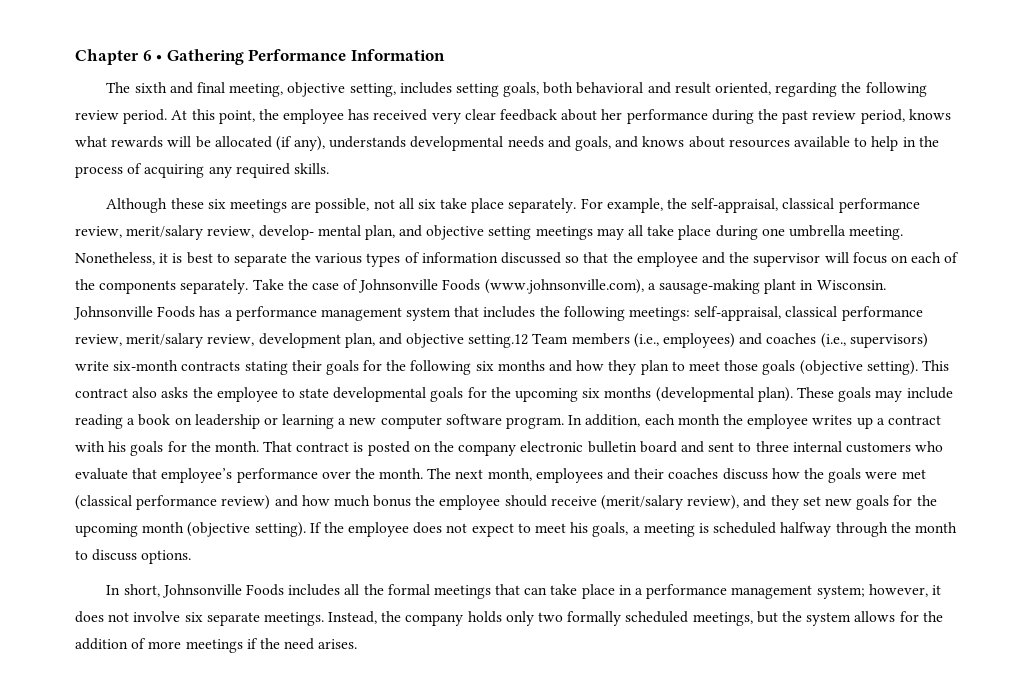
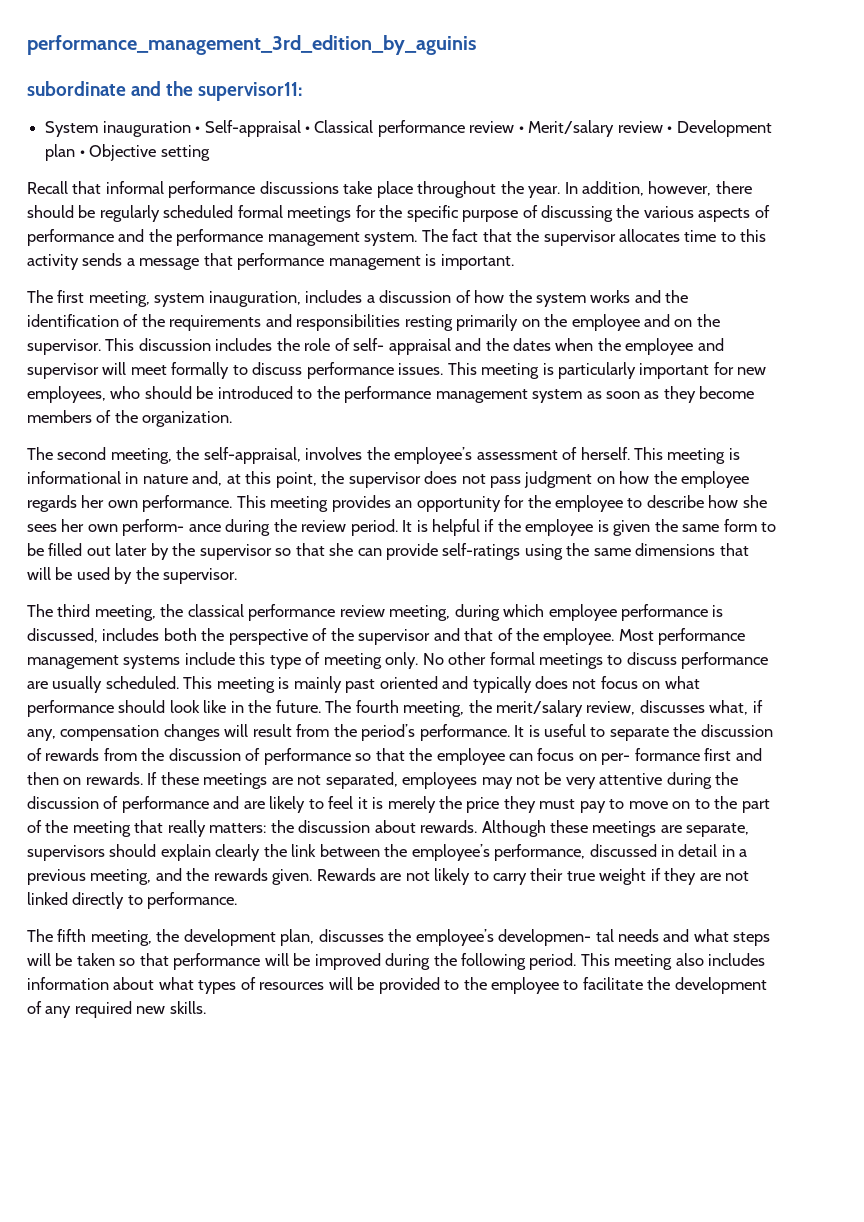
[75,49,445,65] [106,82,927,97] [75,109,951,124] [75,136,939,151] [75,163,329,178] [106,198,920,213] [75,225,904,240] [75,252,960,267] [75,279,886,294] [73,306,923,321] [75,333,928,348] [75,360,949,375] [75,387,953,402] [75,414,941,429] [75,441,944,456] [75,468,926,483] [75,495,937,510] [75,522,957,537] [75,549,192,564] [106,584,941,599] [75,611,943,626] [75,638,358,653] Chapter 6 • Gathering Performance Information // The sixth and final meeting, objective setting, includes setting goals, both behavioral and result oriented, regarding the following review period. At this point, the employee has received very clear feedback about her performance during the past review period, knows what rewards will be allocated (if any), understands developmental needs and goals, and knows about resources available to help in the process of acquiring any required skills. // Although these six meetings are possible, not all six take place separately. For example, the self-appraisal, classical performance review, merit/salary review, develop- mental plan, and objective setting meetings may all take place during one umbrella meeting. Nonetheless, it is best to separate the various types of information discussed so that the employee and the supervisor will focus on each of the components separately. Take the case of Johnsonville Foods (www.johnsonville.com), a sausage-making plant in Wisconsin. Johnsonville Foods has a performance management system that includes the following meetings: self-appraisal, classical performance review, merit/salary review, development plan, and objective setting.12 Team members (i.e., employees) and coaches (i.e., supervisors) write six-month contracts stating their goals for the following six months and how they plan to meet those goals (objective setting). This contract also asks the employee to state developmental goals for the upcoming six months (developmental plan). These goals may include reading a book on leadership or learning a new computer software program. In addition, each month the employee writes up a contract with his goals for the month. That contract is posted on the company electronic bulletin board and sent to three internal customers who evaluate that employee’s performance over the month. The next month, employees and their coaches discuss how the goals were met (classical performance review) and how much bonus the employee should receive (merit/salary review), and they set new goals for the upcoming month (objective setting). If the employee does not expect to meet his goals, a meeting is scheduled halfway through the month to discuss options. // In short, Johnsonville Foods includes all the formal meetings that can take place in a performance management system; however, it does not involve six separate meetings. Instead, the company holds only two formally scheduled meetings, but the system allows for the addition of more meetings if the need arises. -> [27,35,476,55] [27,81,303,101] [45,120,772,137] [45,144,210,161] [27,181,752,198] [27,205,770,222] [27,229,767,246] [27,253,514,270] [27,290,689,307] [27,314,720,331] [27,338,724,355] [27,362,767,379] [27,386,755,403] [27,410,233,427] [27,447,740,464] [27,471,750,488] [27,495,767,512] [27,519,777,536] [27,543,749,560] [27,567,238,584] [27,604,724,621] [27,628,746,645] [27,652,769,669] [27,676,700,693] [27,700,763,717] [27,724,773,741] [27,748,762,765] [27,772,739,789] [27,796,770,813] [27,820,750,837] [27,844,748,861] [27,868,750,885] [27,892,238,909] [27,929,771,946] [27,953,766,970] [27,977,767,994] [27,1001,206,1018] performance_management_3rd_edition_by_aguinis // subordinate and the supervisor11: // System inauguration • Self-appraisal • Classical performance review • Merit/salary review • Development plan • Objective setting // Recall that informal performance discussions take place throughout the year. In addition, however, there should be regularly scheduled formal meetings for the specific purpose of discussing the various aspects of performance and the performance management system. The fact that the supervisor allocates time to this activity sends a message that performance management is important. // The first meeting, system inauguration, includes a discussion of how the system works and the identification of the requirements and responsibilities resting primarily on the employee and on the supervisor. This discussion includes the role of self- appraisal and the dates when the employee and supervisor will meet formally to discuss performance issues. This meeting is particularly important for new employees, who should be introduced to the performance management system as soon as they become members of the organization. // The second meeting, the self-appraisal, involves the employee’s assessment of herself. This meeting is informational in nature and, at this point, the supervisor does not pass judgment on how the employee regards her own performance. This meeting provides an opportunity for the employee to describe how she sees her own perform- ance during the review period. It is helpful if the employee is given the same form to be filled out later by the supervisor so that she can provide self-ratings using the same dimensions that will be used by the supervisor. // The third meeting, the classical performance review meeting, during which employee performance is discussed, includes both the perspective of the supervisor and that of the employee. Most performance management systems include this type of meeting only. No other formal meetings to discuss performance are usually scheduled. This meeting is mainly past oriented and typically does not focus on what performance should look like in the future. The fourth meeting, the merit/salary review, discusses what, if any, compensation changes will result from the period’s performance. It is useful to separate the discussion of rewards from the discussion of performance so that the employee can focus on per- formance first and then on rewards. If these meetings are not separated, employees may not be very attentive during the discussion of performance and are likely to feel it is merely the price they must pay to move on to the part of the meeting that really matters: the discussion about rewards. Although these meetings are separate, supervisors should explain clearly the link between the employee’s performance, discussed in detail in a previous meeting, and the rewards given. Rewards are not likely to carry their true weight if they are not linked directly to performance. // The fifth meeting, the development plan, discusses the employee’s developmen- tal needs and what steps will be taken so that performance will be improved during the following period. This meeting also includes information about what types of resources will be provided to the employee to facilitate the development of any required new skills.

